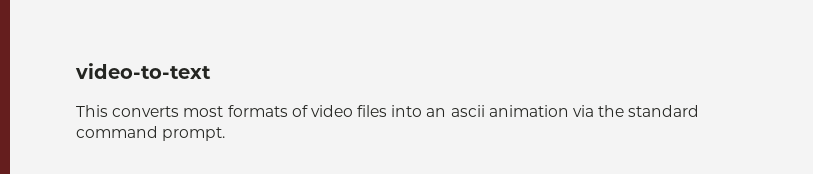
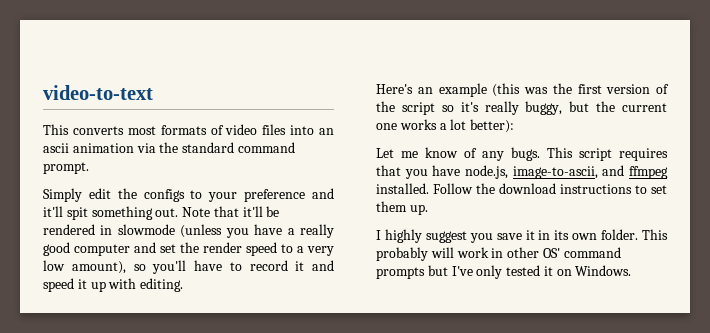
(226, 134) none -> [43,188,334,202] [43,206,280,220] [43,224,334,238] [43,242,334,256] [43,260,334,274] [43,278,184,292] [376,83,669,97] [376,101,667,115] [376,119,515,133] [376,147,668,161] [376,165,668,179] [376,183,667,194] [376,201,428,215] [376,229,668,243] [376,247,621,261] [376,265,632,279] // Simply edit the configs to your preference and it'll spit something out. Note that it'll be rendered in slowmode (unless you have a really good computer and set the render speed to a very low amount), so you'll have to record it and speed it up with editing. // Here's an example (this was the first version of the script so it's really buggy, but the current one works a lot better): // Let me know of any bugs. This script requires that you have node.js, image-to-ascii, and ffmpeg installed. Follow the download instructions to set them up. // I highly suggest you save it in its own folder. This probably will work in other OS' command prompts but I've only tested it on Windows.

